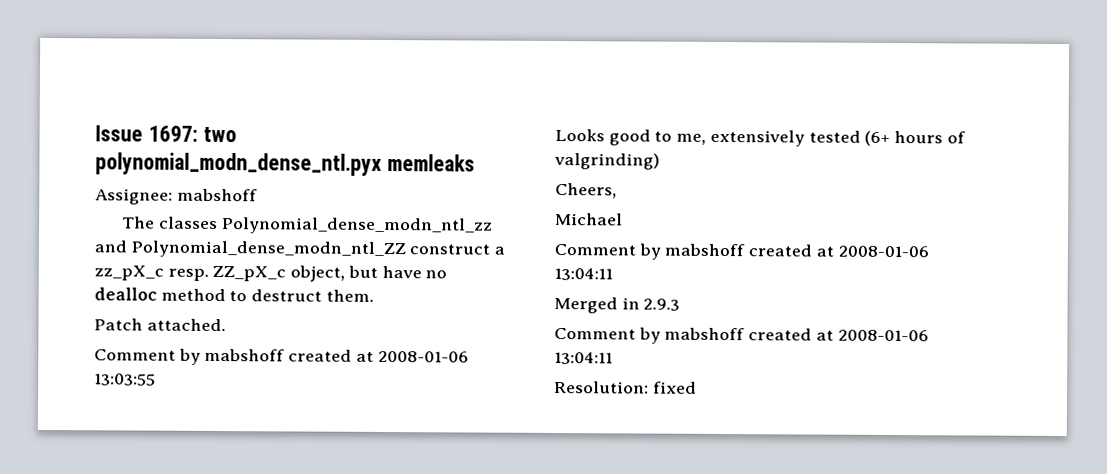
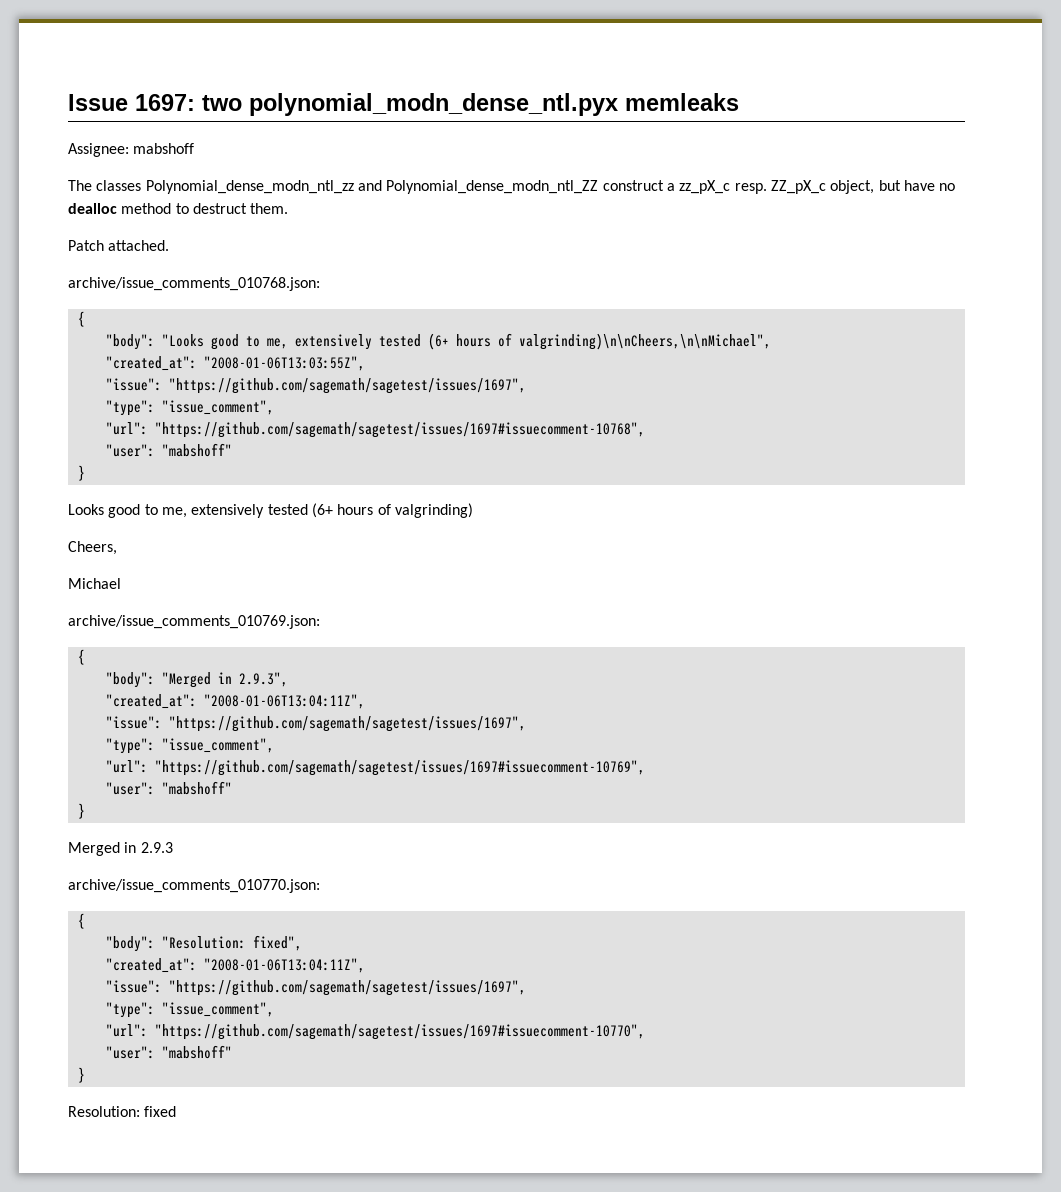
[94,348,469,365] [94,373,156,386] Comment by mabshoff created at 2008-01-06 13:03:55 -> [68,277,320,291] [77,311,85,327] [105,333,771,350] [105,356,365,371] [105,378,526,394] [105,400,274,416] [105,422,645,438] [105,443,232,457] [77,465,85,481] archive/issue_comments_010768.json: // { // "body": "Looks good to me, extensively tested (6+ hours of valgrinding)\n\nCheers,\n\nMichael", // "created_at": "2008-01-06T13:03:55Z", // "issue": "https://github.com/sagemath/sagetest/issues/1697", // "type": "issue_comment", // "url": "https://github.com/sagemath/sagetest/issues/1697#issuecomment-10768", // "user": "mabshoff" // }
[554,243,929,260] [554,268,613,281] [554,297,681,314] [554,327,929,344] [554,352,613,365] Comment by mabshoff created at 2008-01-06 13:04:11 // Merged in 2.9.3 // Comment by mabshoff created at 2008-01-06 13:04:11 -> [68,615,320,629] [77,649,85,665] [105,672,288,688] [105,694,365,709] [105,716,526,732] [105,738,274,754] [105,760,645,776] [105,781,232,795] [77,803,85,819] [68,842,173,856] [68,879,320,893] [77,913,85,929] [105,935,302,952] [105,958,365,973] [105,980,526,996] [105,1002,274,1018] [105,1024,645,1040] [105,1045,232,1059] [77,1067,85,1083] archive/issue_comments_010769.json: // { // "body": "Merged in 2.9.3", // "created_at": "2008-01-06T13:04:11Z", // "issue": "https://github.com/sagemath/sagetest/issues/1697", // "type": "issue_comment", // "url": "https://github.com/sagemath/sagetest/issues/1697#issuecomment-10769", // "user": "mabshoff" // } // Merged in 2.9.3 // archive/issue_comments_010770.json: // { // "body": "Resolution: fixed", // "created_at": "2008-01-06T13:04:11Z", // "issue": "https://github.com/sagemath/sagetest/issues/1697", // "type": "issue_comment", // "url": "https://github.com/sagemath/sagetest/issues/1697#issuecomment-10770", // "user": "mabshoff" // }

